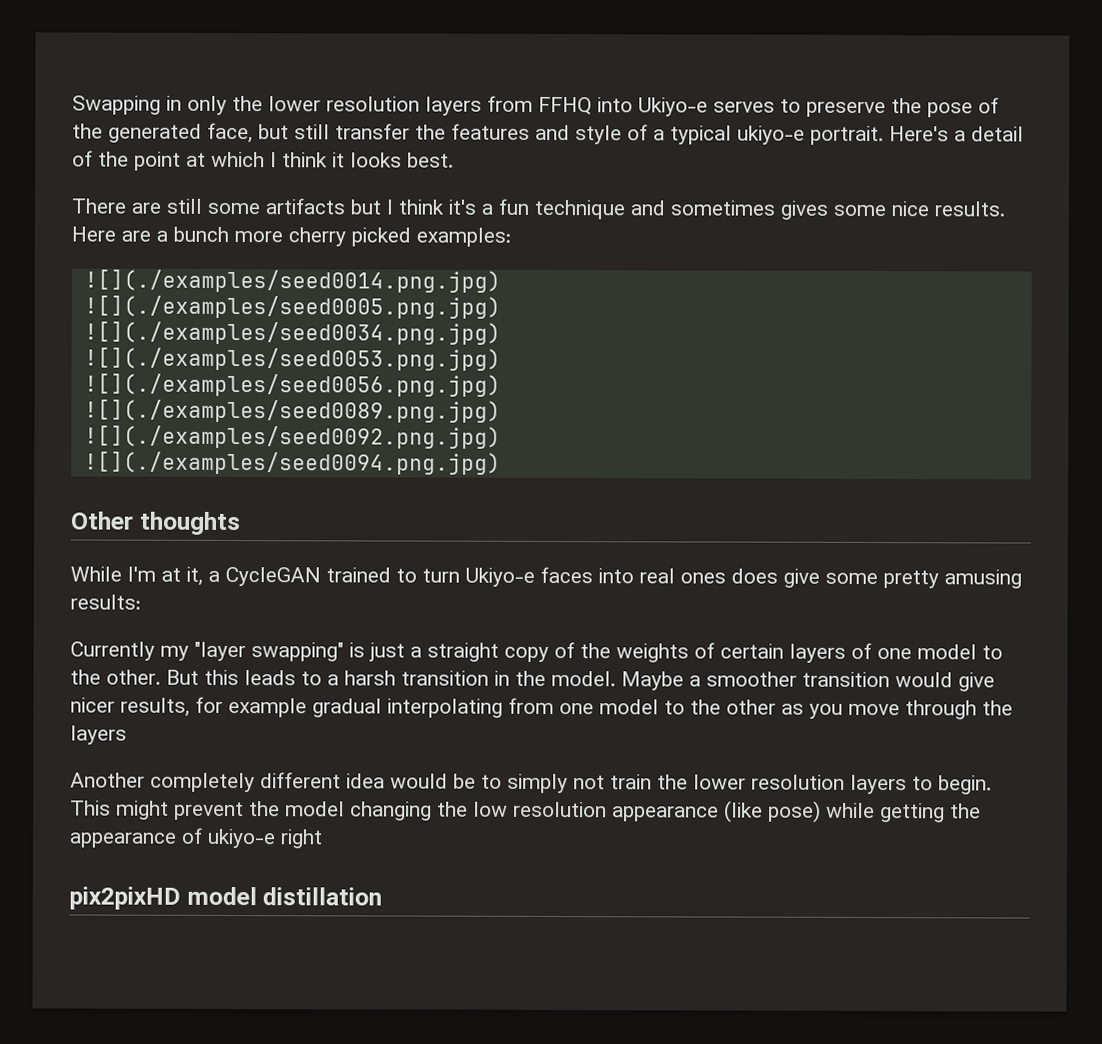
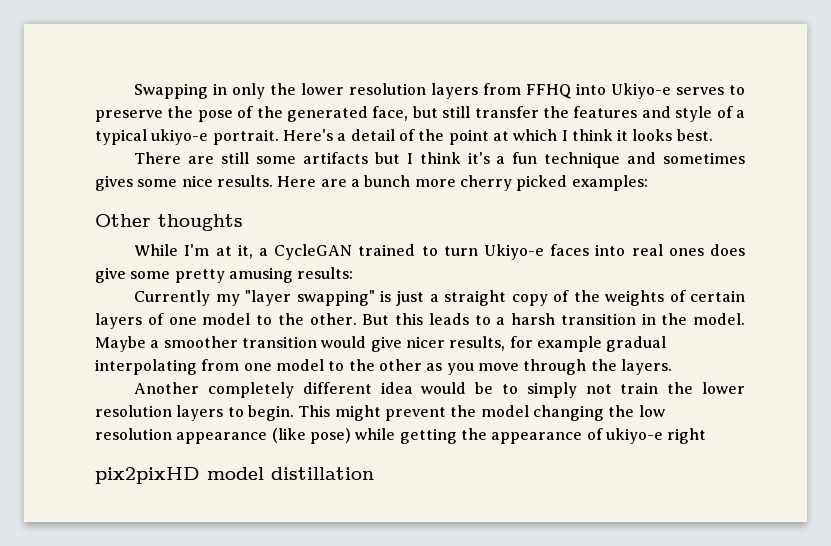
[83,269,501,293] [83,295,501,319] [83,321,501,345] [83,347,501,371] [83,373,501,397] [83,399,501,423] [83,425,501,449] [83,451,501,475] // ![](./examples/seed0014.png.jpg) // ![](./examples/seed0005.png.jpg) // ![](./examples/seed0034.png.jpg) // ![](./examples/seed0053.png.jpg) // ![](./examples/seed0056.png.jpg) // ![](./examples/seed0089.png.jpg) // ![](./examples/seed0092.png.jpg) // ![](./examples/seed0094.png.jpg) -> (648, 183) none
[70,725,127,745] layers -> [620,359,672,375] layers.

